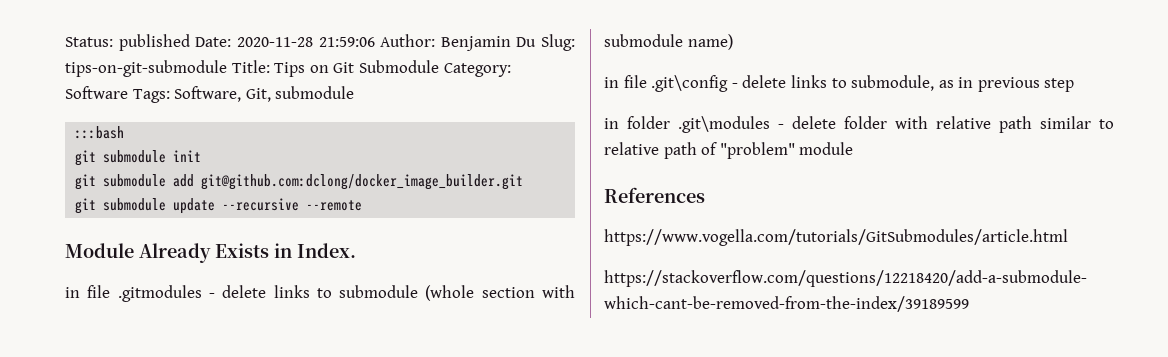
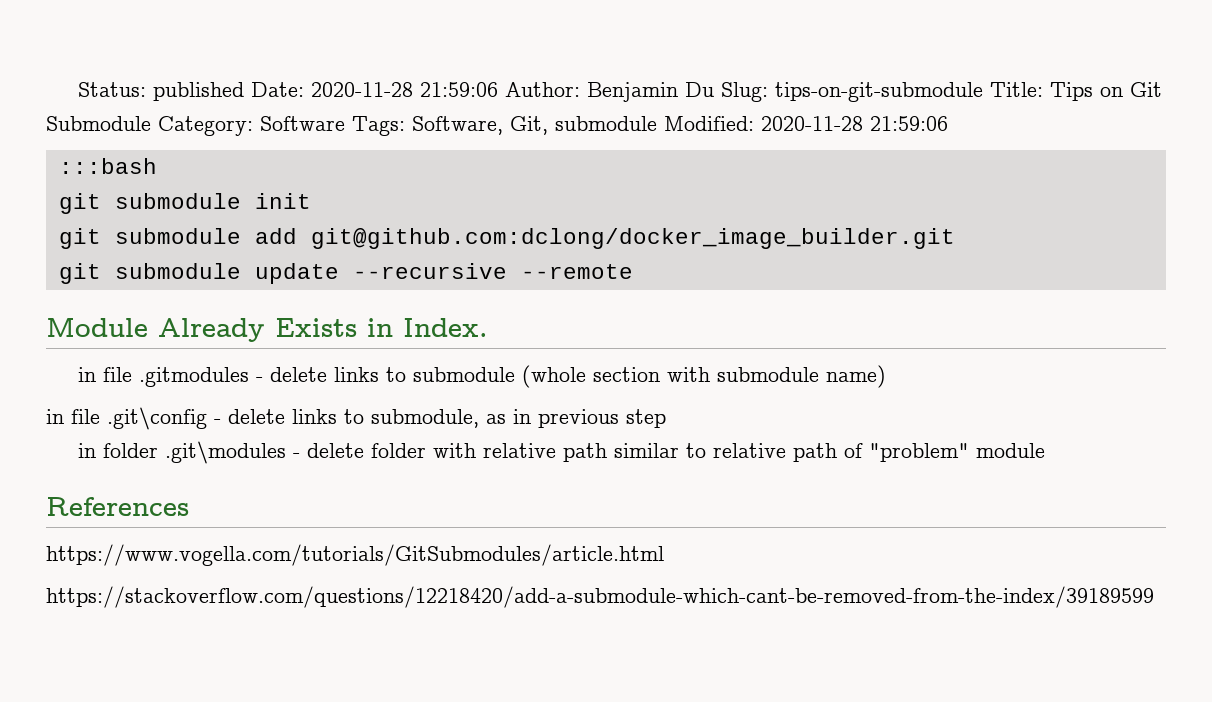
(355, 92) none -> [664,116,948,131] Modified: 2020-11-28 21:59:06

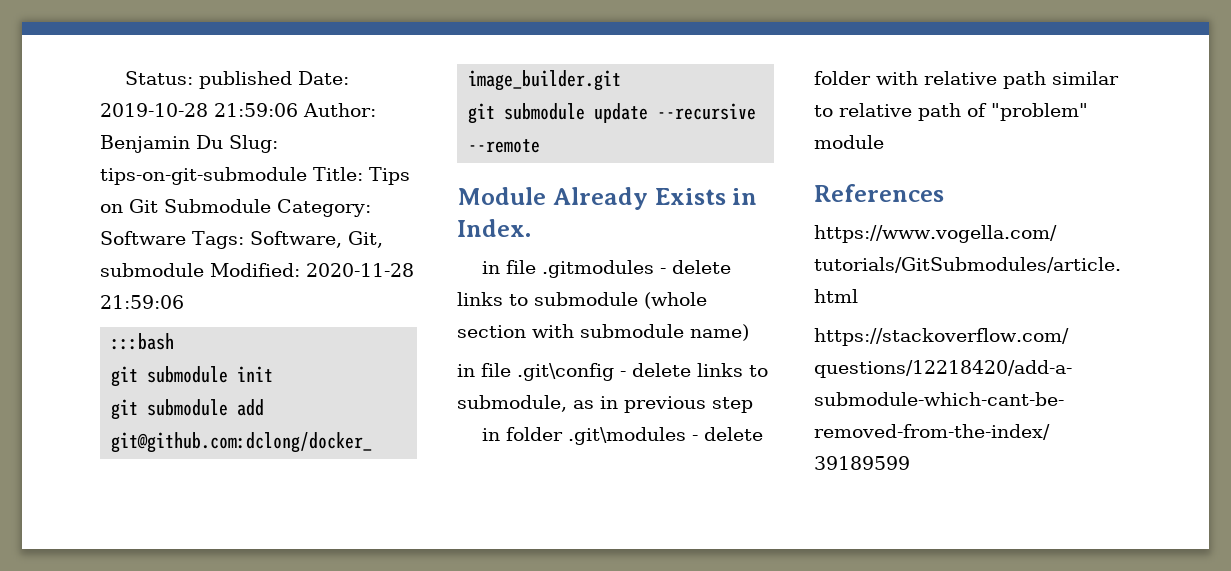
[310,82,413,97] 2020-11-28 -> [100,103,208,117] 2019-10-28

